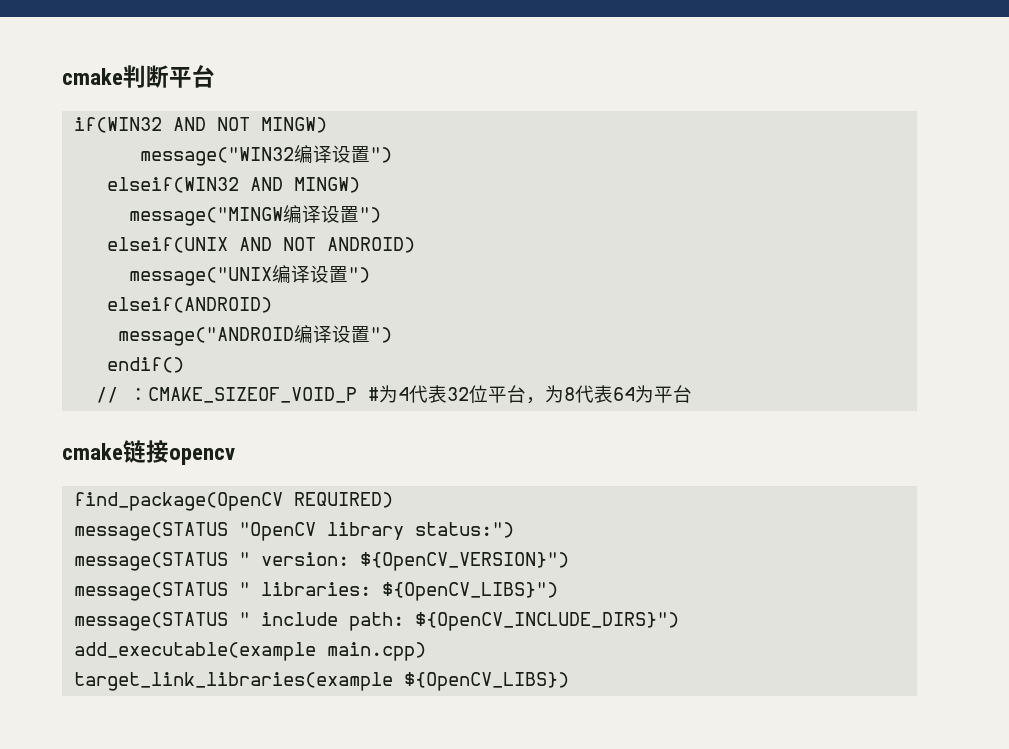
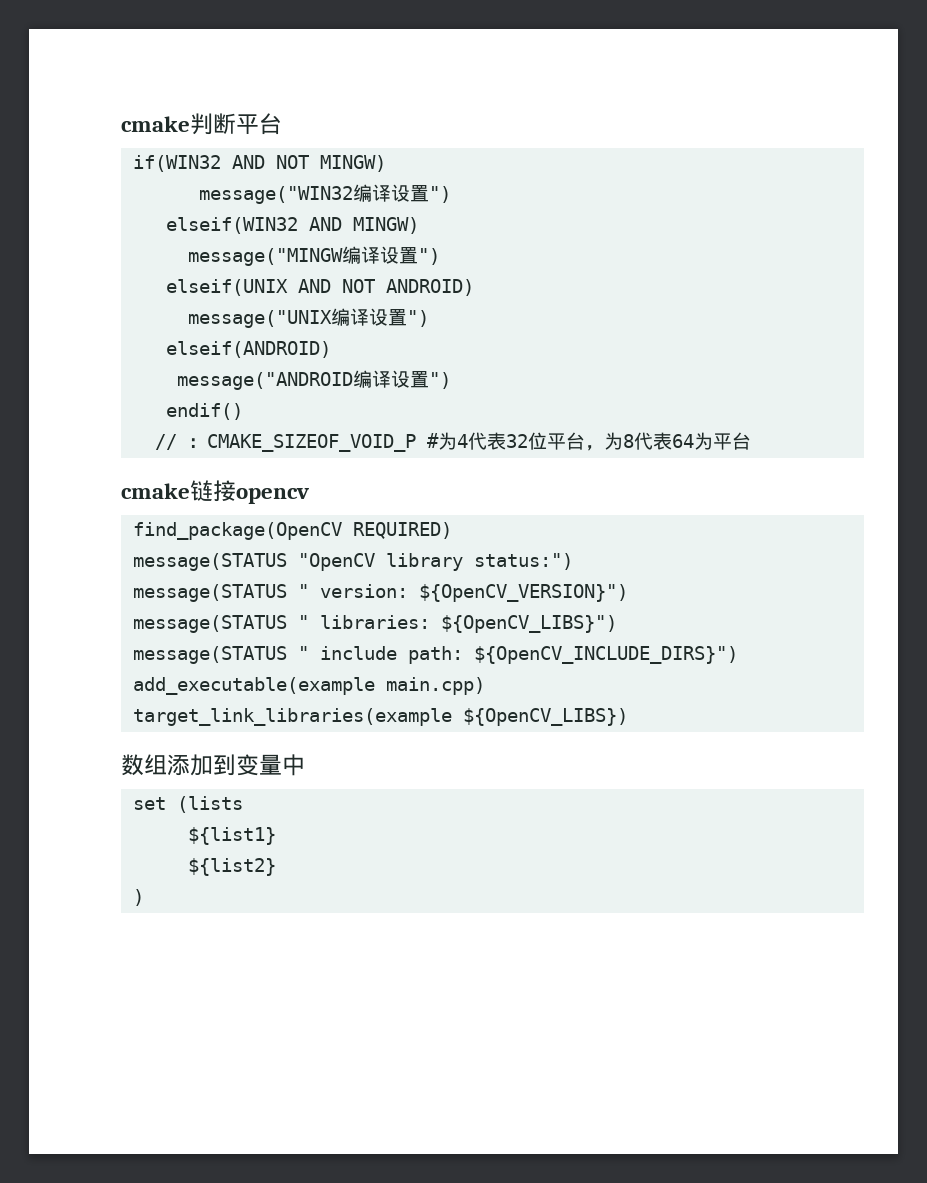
(569, 681) none -> [121,754,305,776] [133,796,243,813] [188,827,276,845] [188,858,276,876] [133,889,144,906] // 数组添加到变量中 // set (lists // ${list1} // ${list2} // )

